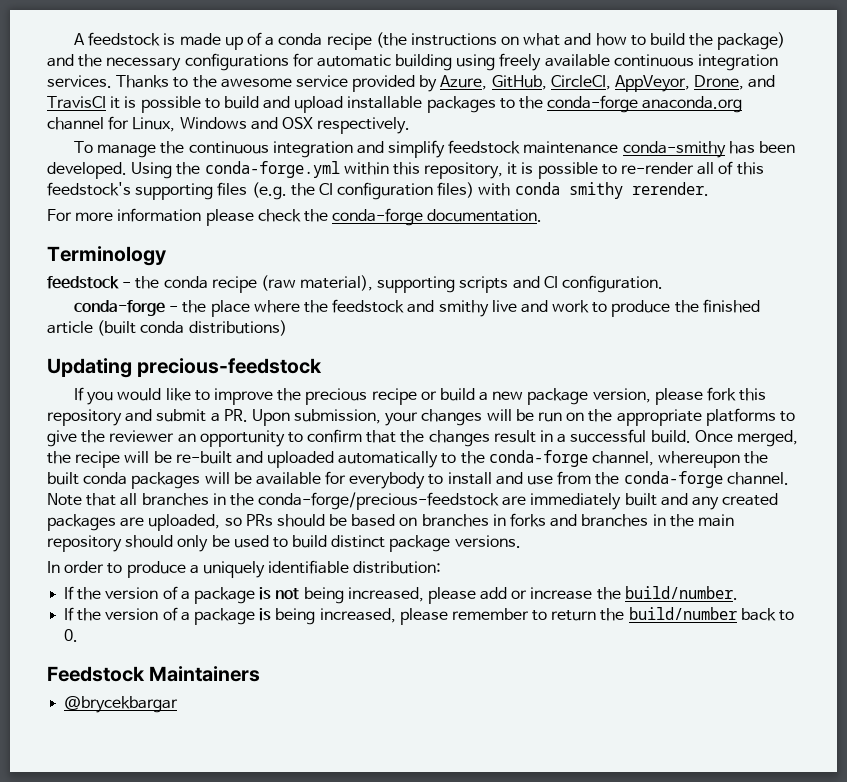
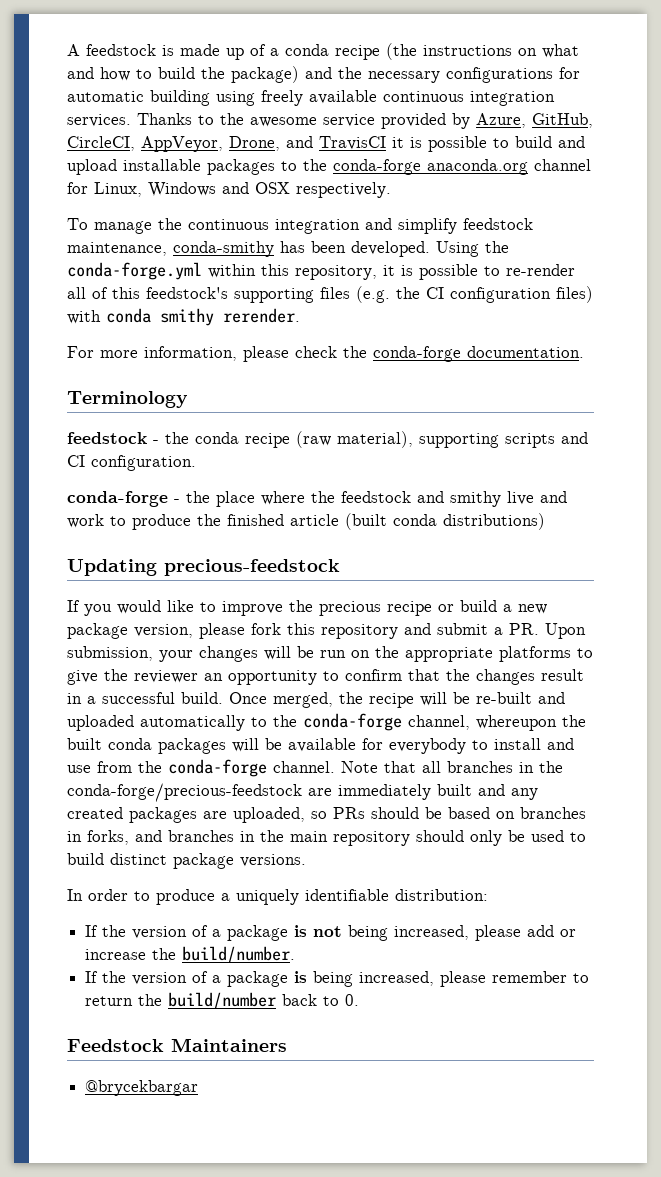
[523,141,619,154] maintenance -> [67,242,167,256] maintenance,
[117,208,202,222] information -> [144,346,237,361] information,
[510,513,547,527] forks -> [87,830,129,845] forks,

